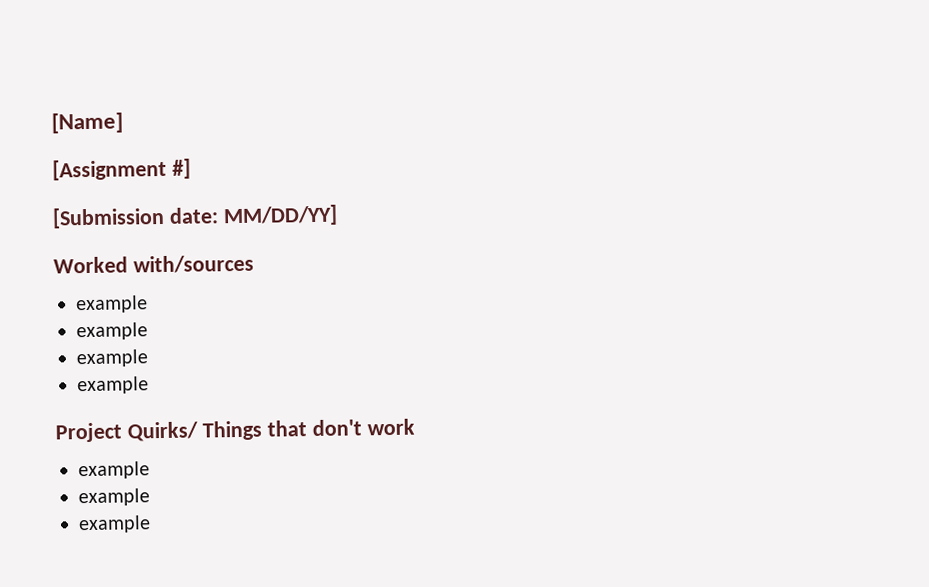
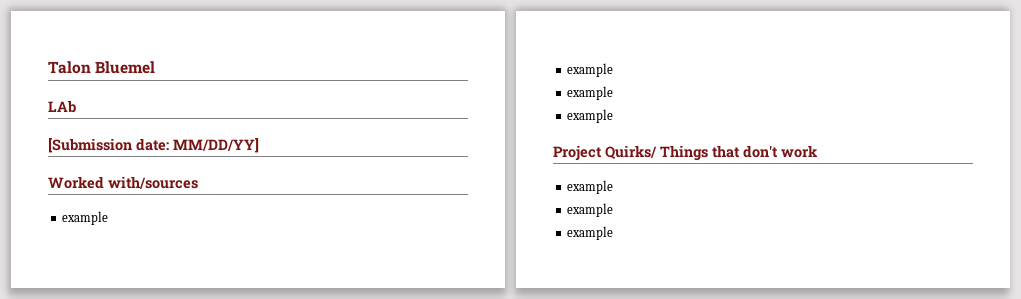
[51,112,123,134] [52,158,191,181] [Name] // [Assignment #] -> [48,61,156,74] [48,100,76,113] Talon Bluemel // LAb

